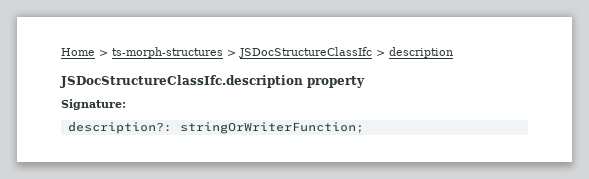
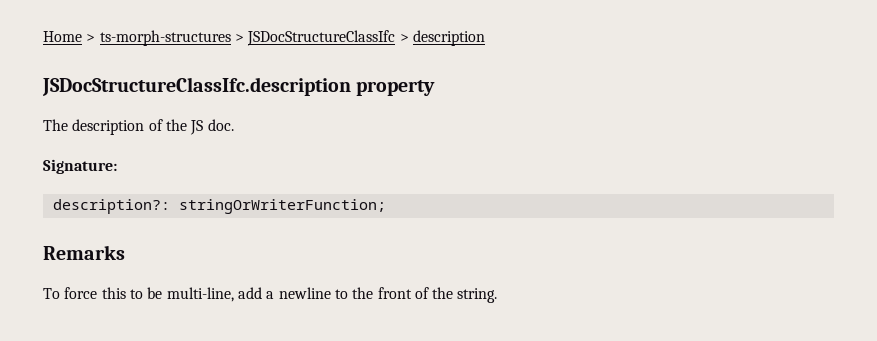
[61,99,126,110] [67,121,364,134] Signature: // description?: stringOrWriterFunction; -> [43,119,234,135] [43,159,117,174] [52,199,386,214] [43,245,125,260] [43,287,498,303] The description of the JS doc. // Signature: // description?: stringOrWriterFunction; // Remarks // To force this to be multi-line, add a newline to the front of the string.

